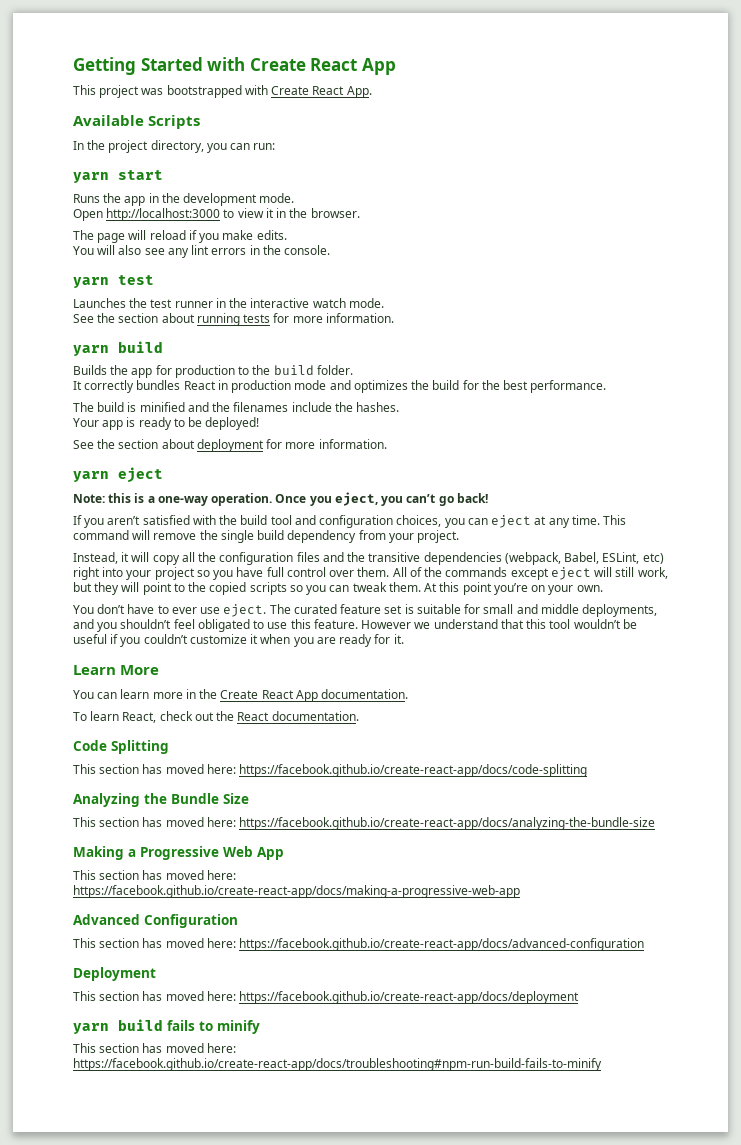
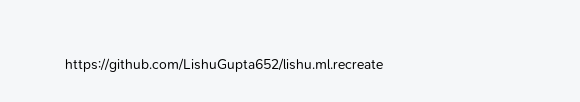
[73,57,396,75] [73,85,372,98] [73,115,201,129] [73,140,276,153] [73,170,163,183] [73,193,295,206] [73,208,360,221] [73,230,287,243] [73,245,331,258] [73,275,154,288] [73,298,384,308] [73,313,394,326] [73,341,163,356] [73,365,353,378] [73,380,607,393] [73,402,400,412] [73,417,260,430] [73,439,387,452] [73,467,163,483] [73,492,488,506] [73,515,627,528] [73,530,460,543] [73,552,664,565] [73,567,668,580] [73,582,603,595] [73,604,658,617] [73,619,637,632] [73,634,404,647] [73,665,160,675] [73,689,409,702] [73,711,359,723] [73,740,169,754] [73,764,588,777] [73,793,249,807] [73,817,656,830] [73,846,284,860] [73,870,236,880] [73,885,520,898] [73,914,238,928] [73,938,645,951] [73,967,156,981] [73,991,580,1004] [73,1019,260,1034] [73,1043,236,1053] [73,1058,602,1071] Getting Started with Create React App // This project was bootstrapped with Create React App. // Available Scripts // In the project directory, you can run: // yarn start // Runs the app in the development mode. // Open http://localhost:3000 to view it in the browser. // The page will reload if you make edits. // You will also see any lint errors in the console. // yarn test // Launches the test runner in the interactive watch mode. // See the section about running tests for more information. // yarn build // Builds the app for production to the build folder. // It correctly bundles React in production mode and optimizes the build for the best performance. // The build is minified and the filenames include the hashes. // Your app is ready to be deployed! // See the section about deployment for more information. // yarn eject // Note: this is a one-way operation. Once you eject, you can’t go back! // If you aren’t satisfied with the build tool and configuration choices, you can eject at any time. This command will remove the single build dependency from your project. // Instead, it will copy all the configuration files and the transitive dependencies (webpack, Babel, ESLint, etc) right into your project so you have full control over them. All of the commands except eject will still work, but they will point to the copied scripts so you can tweak them. At this point you’re on your own. // You don’t have to ever use eject. The curated feature set is suitable for small and middle deployments, and you shouldn’t feel obligated to use this feature. However we understand that this tool wouldn’t be useful if you couldn’t customize it when you are ready for it. // Learn More // You can learn more in the Create React App documentation. // To learn React, check out the React documentation. // Code Splitting // This section has moved here: https://facebook.github.io/create-react-app/docs/code-splitting // Analyzing the Bundle Size // This section has moved here: https://facebook.github.io/create-react-app/docs/analyzing-the-bundle-size // Making a Progressive Web App // This section has moved here: https://facebook.github.io/create-react-app/docs/making-a-progressive-web-app // Advanced Configuration // This section has moved here: https://facebook.github.io/create-react-app/docs/advanced-configuration // Deployment // This section has moved here: https://facebook.github.io/create-react-app/docs/deployment // yarn build fails to minify // This section has moved here: https://facebook.github.io/create-react-app/docs/troubleshooting#npm-run-build-fails-to-minify -> [65,58,383,72] https://github.com/LishuGupta652/lishu.ml.recreate

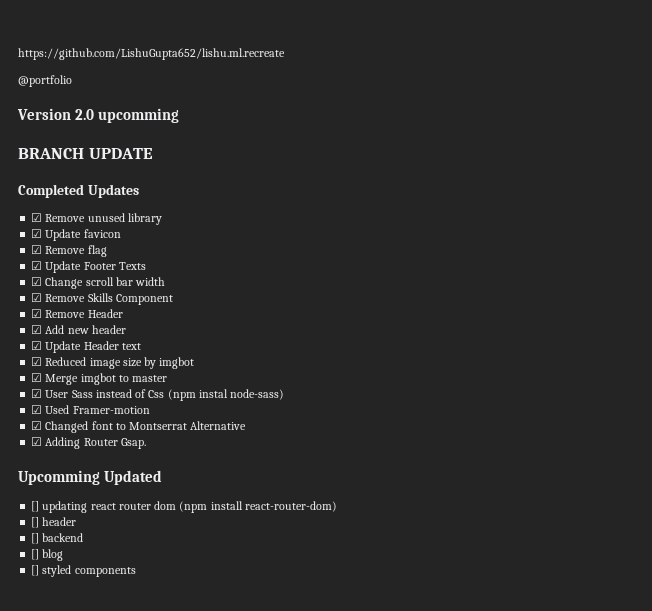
(383, 65) none -> [18,75,72,87] [17,108,180,123] [18,148,153,159] [18,184,139,198] [31,213,162,225] [31,229,121,241] [31,245,107,257] [31,261,146,273] [31,277,166,289] [31,293,173,305] [31,309,123,318] [31,325,126,334] [31,341,141,353] [31,357,195,369] [31,373,168,385] [31,389,285,401] [31,405,150,414] [31,421,247,433] [31,437,146,449] [18,470,163,485] [31,501,337,513] [31,517,77,528] [31,533,84,544] [31,549,64,561] [31,565,136,577] // @portfolio // Version 2.0 upcomming // BRANCH UPDATE // Completed Updates // ☑ Remove unused library // ☑ Update favicon // ☑ Remove flag // ☑ Update Footer Texts // ☑ Change scroll bar width // ☑ Remove Skills Component // ☑ Remove Header // ☑ Add new header // ☑ Update Header text // ☑ Reduced image size by imgbot // ☑ Merge imgbot to master // ☑ User Sass instead of Css (npm instal node-sass) // ☑ Used Framer-motion // ☑ Changed font to Montserrat Alternative // ☑ Adding Router Gsap. // Upcomming Updated // [] updating react router dom (npm install react-router-dom) // [] header // [] backend // [] blog // [] styled components

